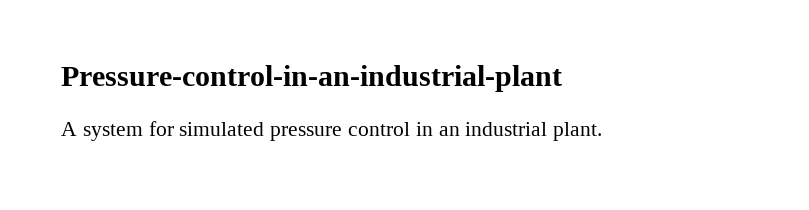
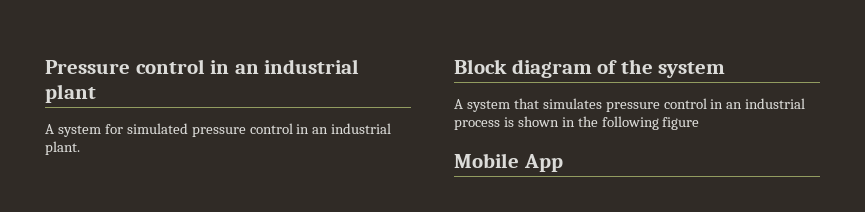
[61,65,562,92] Pressure-control-in-an-industrial-plant -> [45,59,360,74] [45,84,96,103] Pressure control in an industrial plant
(603, 131) none -> [454,59,726,78] [454,98,806,112] [454,116,700,130] [454,153,563,172] // Block diagram of the system // A system that simulates pressure control in an industrial process is shown in the following figure // Mobile App

